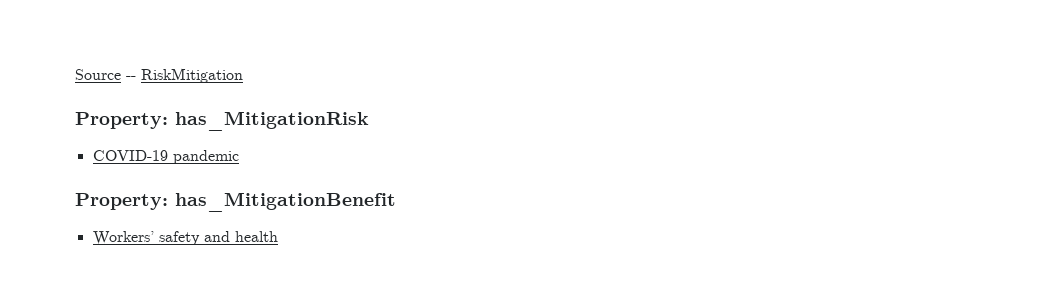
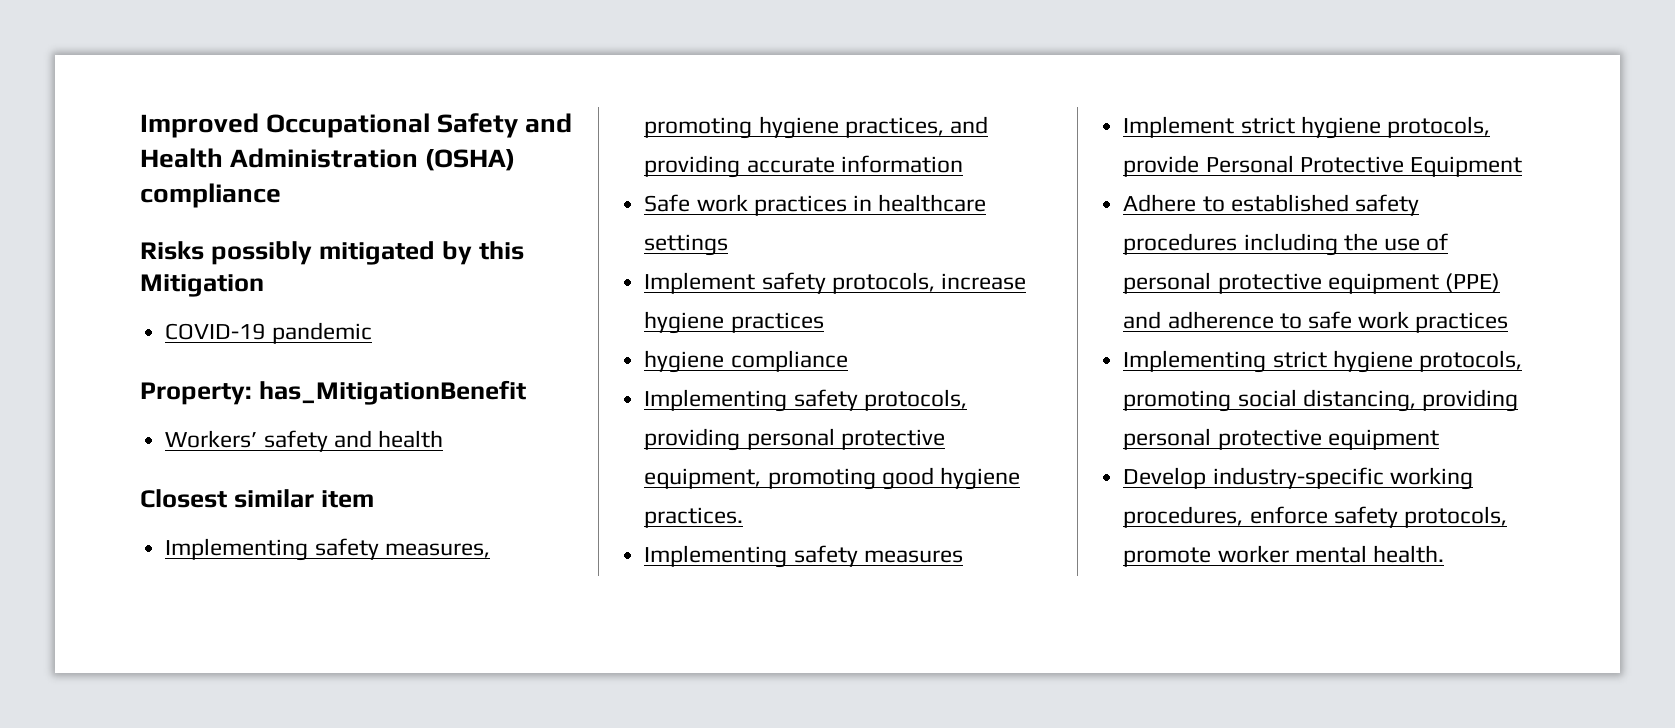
[75,68,243,83] [75,111,369,131] Source -- RiskMitigation // Property: has_MitigationRisk -> [140,113,573,138] [140,148,516,171] [140,183,281,208] [140,241,524,265] [140,274,264,297] Improved Occupational Safety and Health Administration (OSHA) compliance // Risks possibly mitigated by this Mitigation
(278, 236) none -> [140,489,374,508] [165,538,490,561] [644,116,988,139] [644,155,963,178] [644,194,987,216] [644,234,729,256] [644,272,1026,294] [644,311,824,334] [644,350,848,373] [644,389,967,412] [644,428,945,451] [644,467,1020,490] [644,507,744,528] [644,545,963,568] [1123,116,1490,139] [1123,155,1522,177] [1123,194,1419,216] [1123,233,1449,256] [1123,272,1500,294] [1123,311,1509,333] [1123,350,1522,373] [1123,389,1518,412] [1123,428,1439,450] [1123,467,1473,490] [1123,506,1507,528] [1123,545,1444,567] // Closest similar item // Implementing safety measures, promoting hygiene practices, and providing accurate information // Safe work practices in healthcare settings // Implement safety protocols, increase hygiene practices // hygiene compliance // Implementing safety protocols, providing personal protective equipment, promoting good hygiene practices. // Implementing safety measures // Implement strict hygiene protocols, provide Personal Protective Equipment // Adhere to established safety procedures including the use of personal protective equipment (PPE) and adherence to safe work practices // Implementing strict hygiene protocols, promoting social distancing, providing personal protective equipment // Develop industry-specific working procedures, enforce safety protocols, promote worker mental health.

